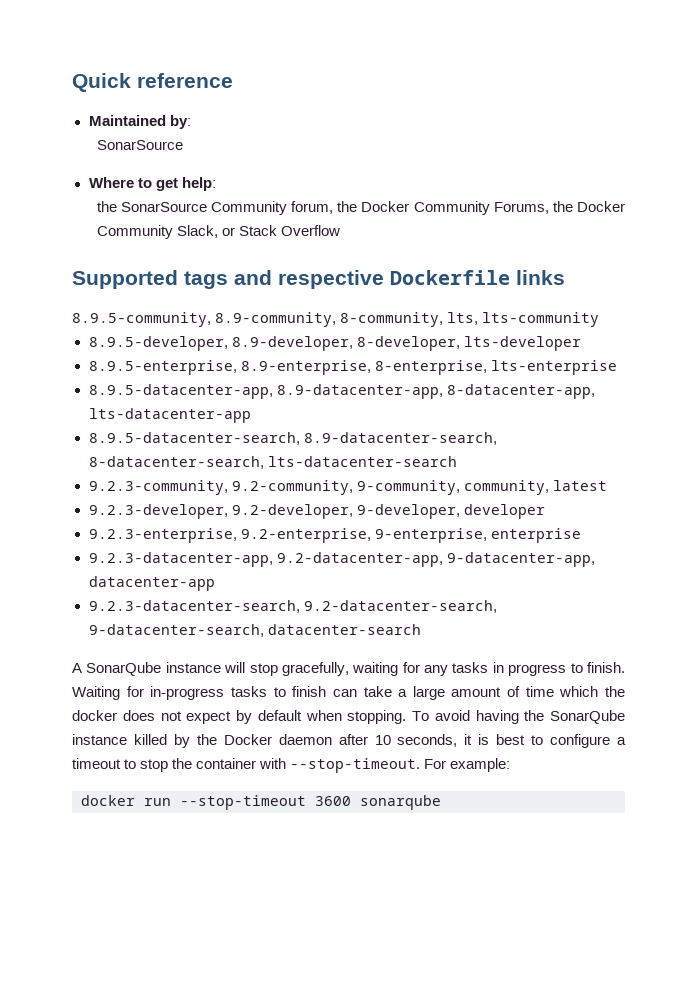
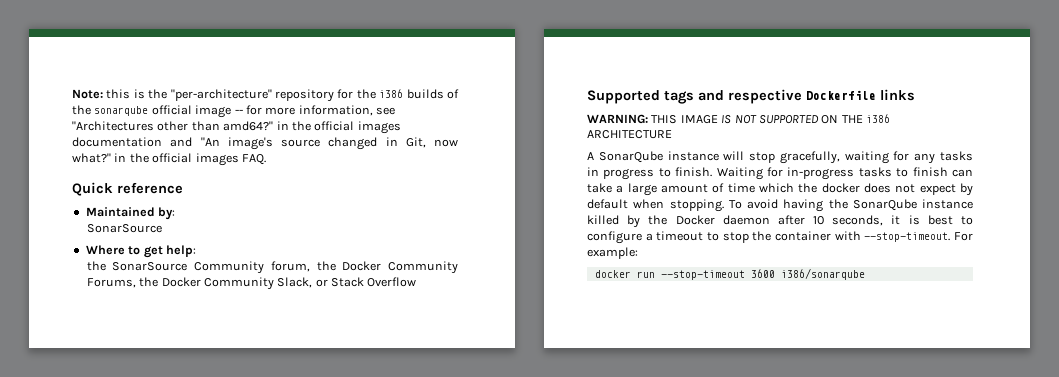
(72, 82) none -> [72,89,459,102] [72,105,395,118] [72,121,401,134] [72,137,458,150] [72,153,266,166] Note: this is the "per-architecture" repository for the i386 builds of the sonarqube official image -- for more information, see "Architectures other than amd64?" in the official images documentation and "An image's source changed in Git, now what?" in the official images FAQ. //
[72,312,600,327] [88,336,581,351] [88,360,617,375] [88,384,595,399] [88,408,251,423] [88,432,497,445] [88,456,457,469] [88,480,607,495] [88,504,545,519] [88,528,581,543] [88,552,595,567] [88,576,215,591] [88,600,497,613] [88,624,421,637] 8.9.5-community, 8.9-community, 8-community, lts, lts-community // 8.9.5-developer, 8.9-developer, 8-developer, lts-developer // 8.9.5-enterprise, 8.9-enterprise, 8-enterprise, lts-enterprise // 8.9.5-datacenter-app, 8.9-datacenter-app, 8-datacenter-app, lts-datacenter-app // 8.9.5-datacenter-search, 8.9-datacenter-search, 8-datacenter-search, lts-datacenter-search // 9.2.3-community, 9.2-community, 9-community, community, latest // 9.2.3-developer, 9.2-developer, 9-developer, developer // 9.2.3-enterprise, 9.2-enterprise, 9-enterprise, enterprise // 9.2.3-datacenter-app, 9.2-datacenter-app, 9-datacenter-app, datacenter-app // 9.2.3-datacenter-search, 9.2-datacenter-search, 9-datacenter-search, datacenter-search -> [587,114,890,124] [587,130,672,139] WARNING: THIS IMAGE IS NOT SUPPORTED ON THE i386 ARCHITECTURE
[360,795,441,810] sonarqube -> [780,268,865,280] i386/sonarqube

